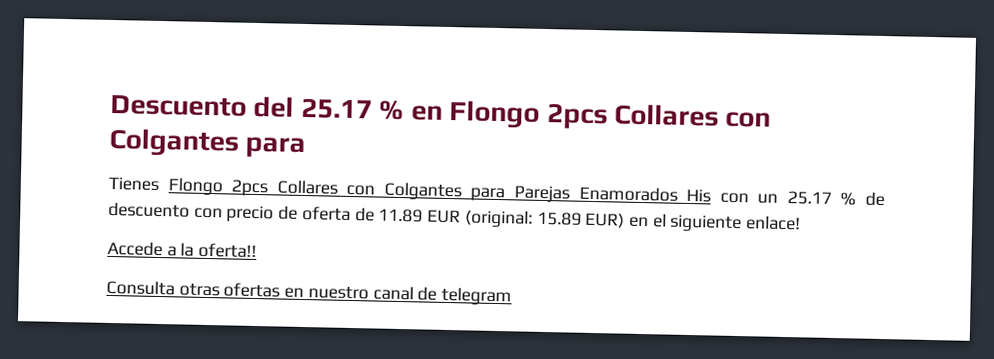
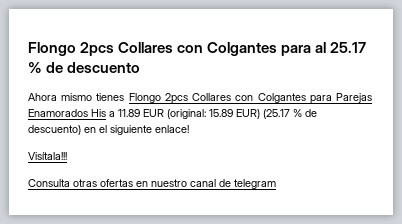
[110,94,772,130] [109,127,307,159] [108,176,159,191] Descuento del 25.17 % en Flongo 2pcs Collares con Colgantes para // Tienes -> [28,42,367,56] [28,62,141,73] [28,93,125,101] Flongo 2pcs Collares con Colgantes para al 25.17 % de descuento // Ahora mismo tienes
[719,191,885,207] [108,201,375,223] con un 25.17 % de descuento con precio de oferta de -> [109,111,115,117] a
(626, 220) none -> [263,109,317,119] [28,125,81,135] (25.17 % de descuento)
[107,240,258,259] Accede a la oferta!! -> [28,152,67,160] Visítala!!!

